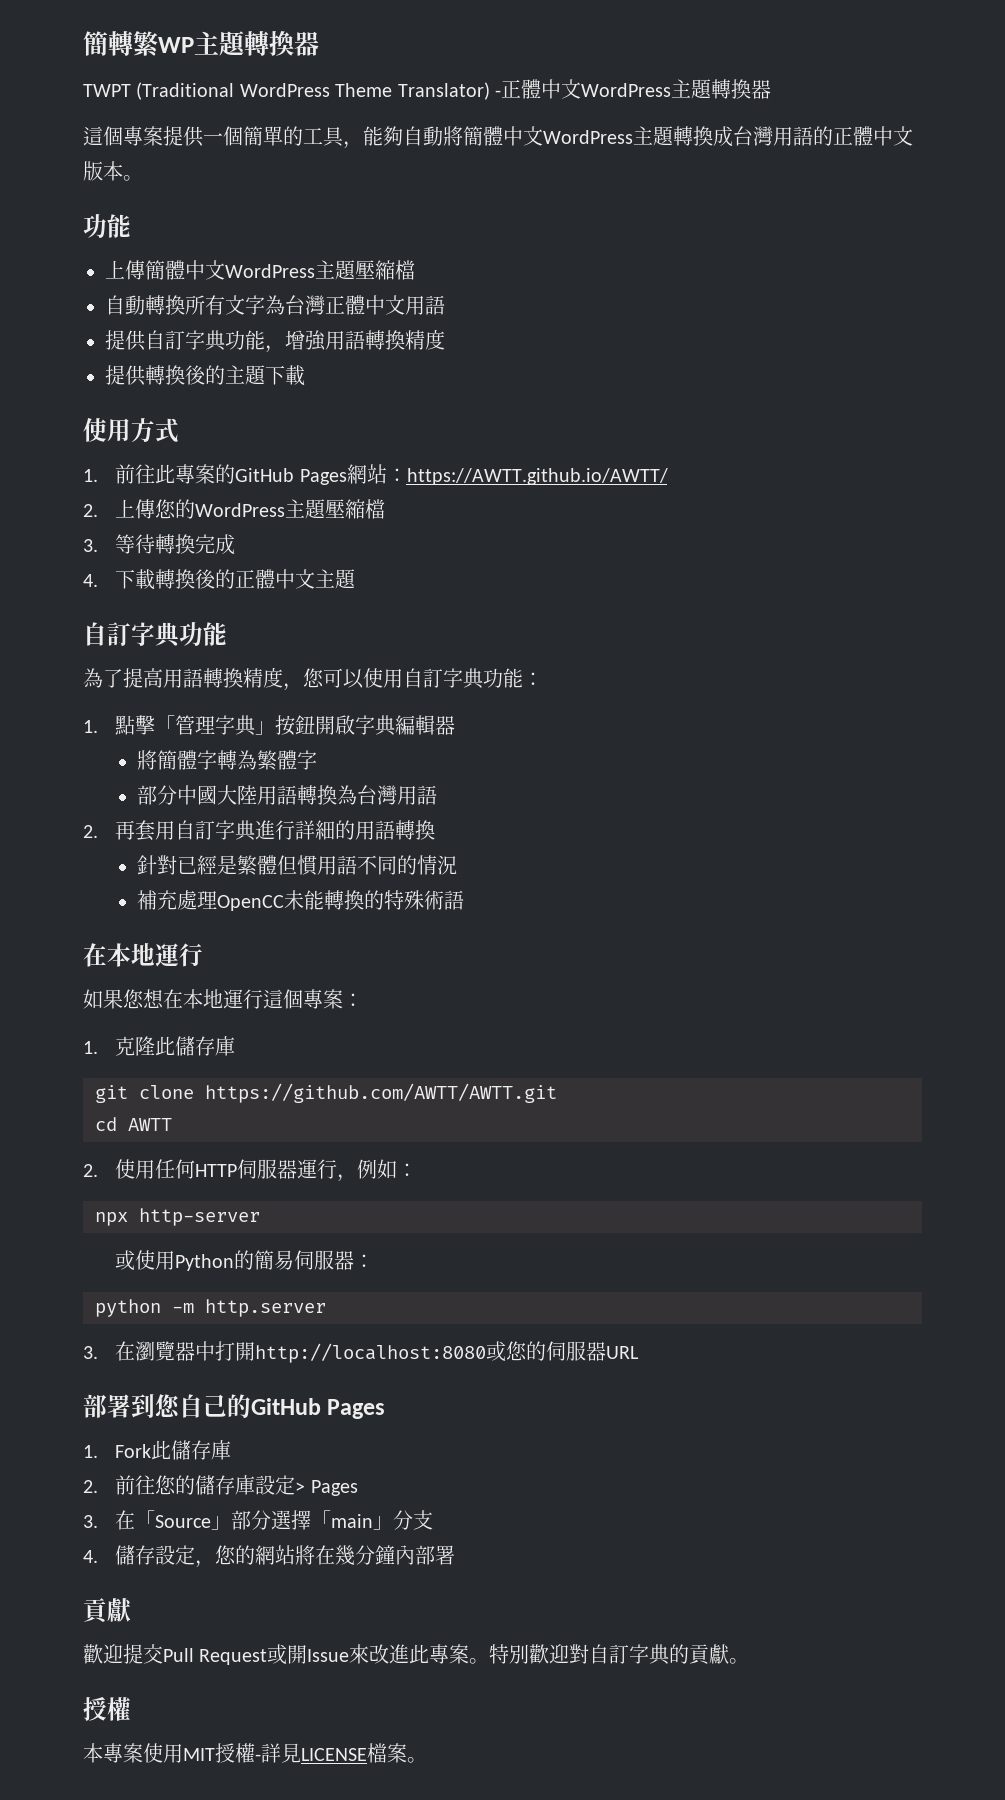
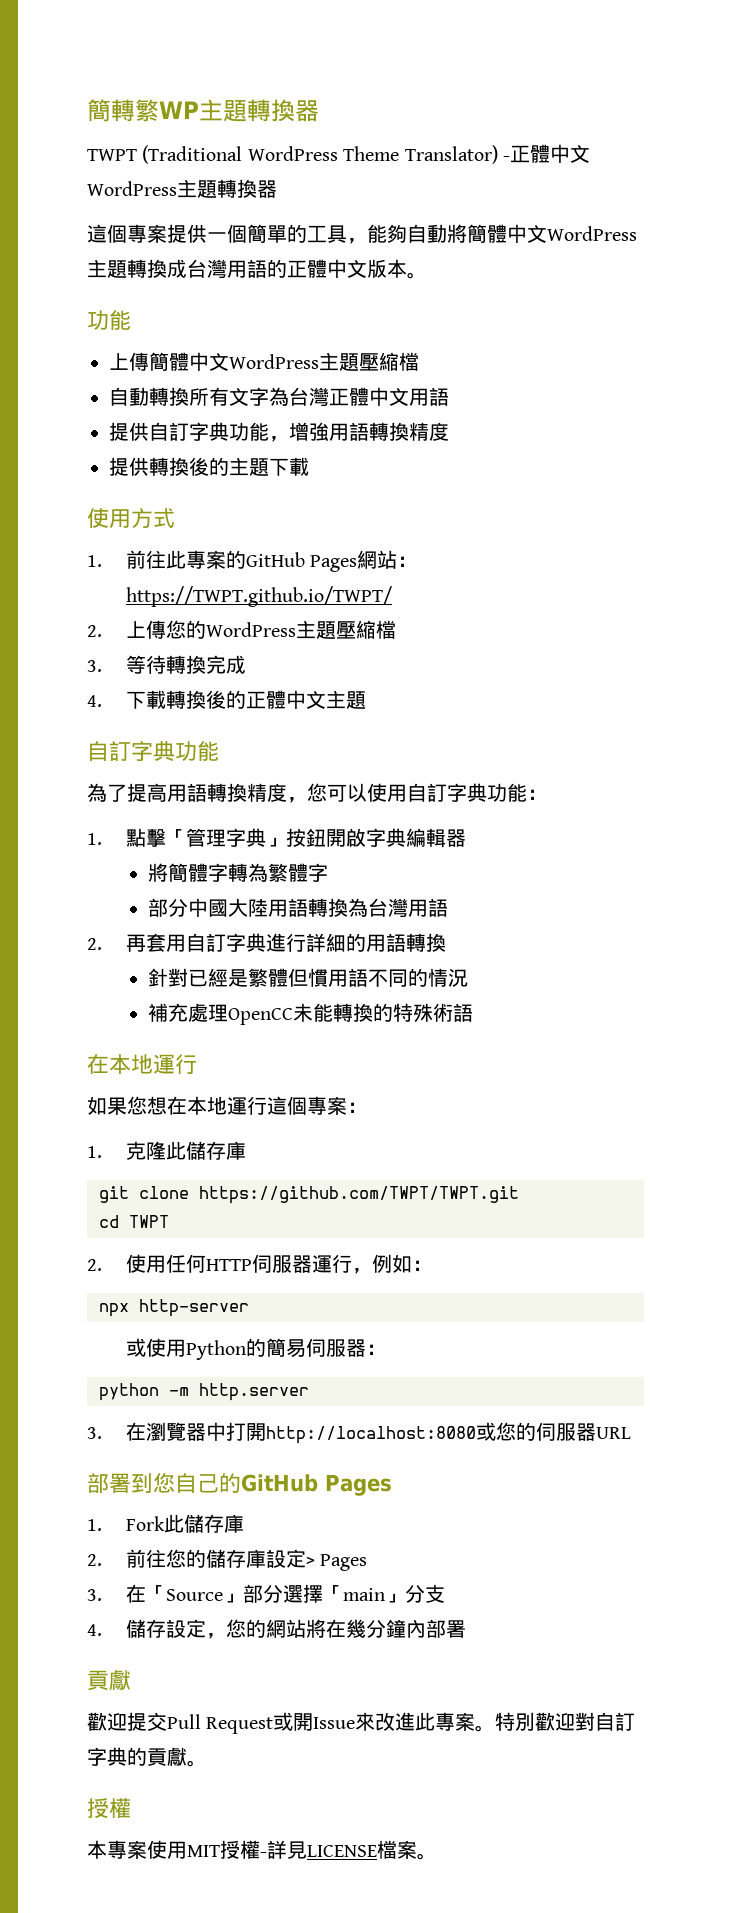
[406,468,668,485] https://AWTT.github.io/AWTT/ -> [125,586,392,607] https://TWPT.github.io/TWPT/
[205,1083,557,1103] https://github.com/AWTT/AWTT.git -> [199,1186,519,1204] https://github.com/TWPT/TWPT.git
[128,1118,172,1131] AWTT -> [129,1215,169,1228] TWPT

